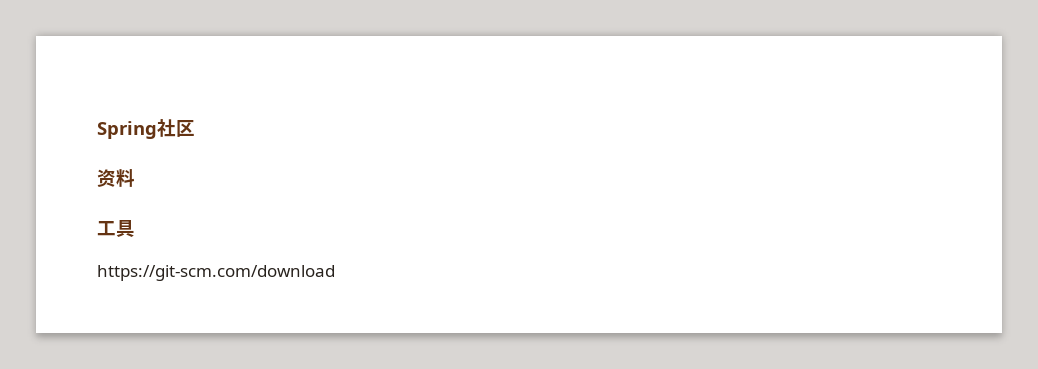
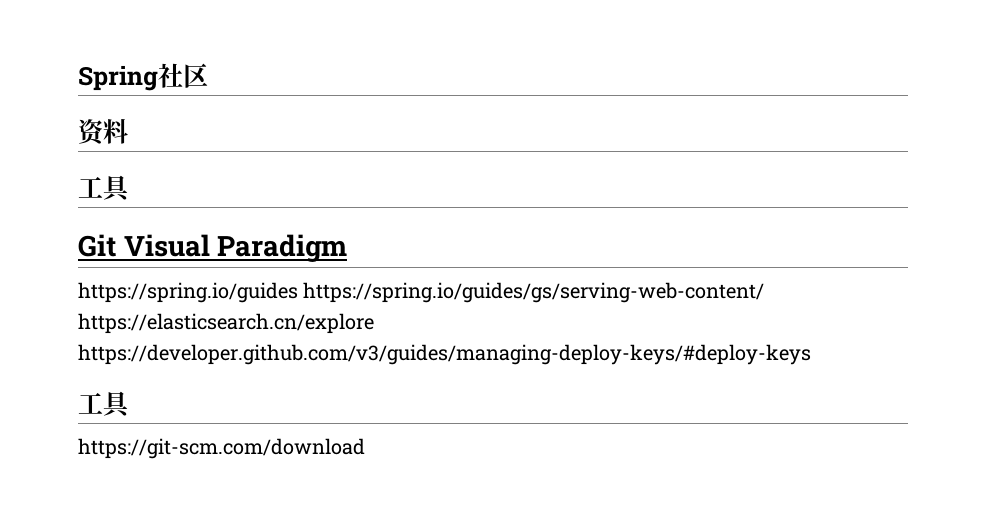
(135, 228) none -> [78,234,348,262] [78,282,765,303] [78,313,374,334] [78,344,811,365] [78,391,131,418] // Git Visual Paradigm // https://spring.io/guides https://spring.io/guides/gs/serving-web-content/ https://elasticsearch.cn/explore https://developer.github.com/v3/guides/managing-deploy-keys/#deploy-keys // 工具

